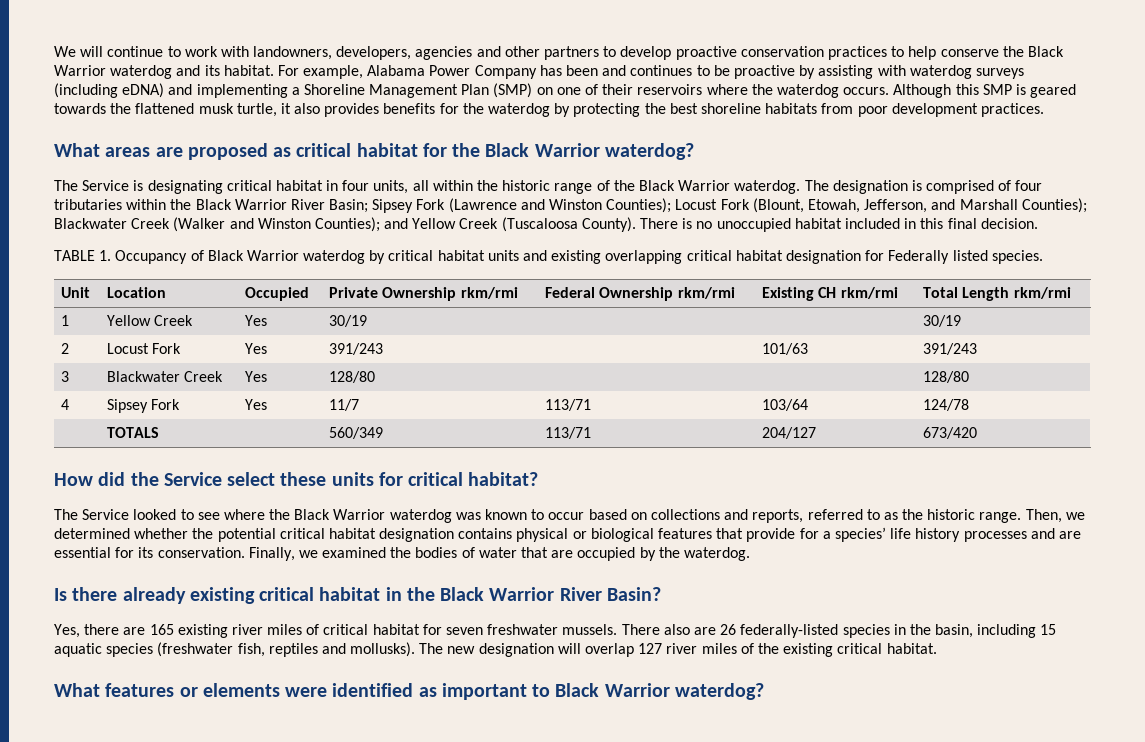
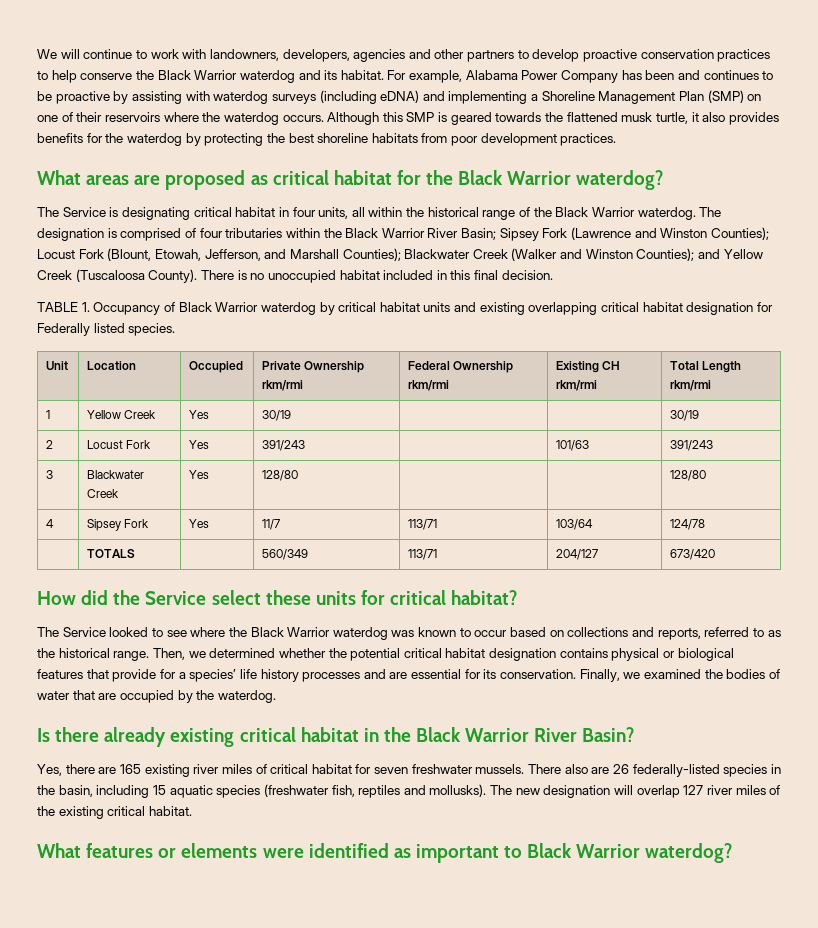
[502,180,551,191] historic -> [427,207,479,217] historical
[927,509,976,520] historic -> [58,648,110,658] historical

